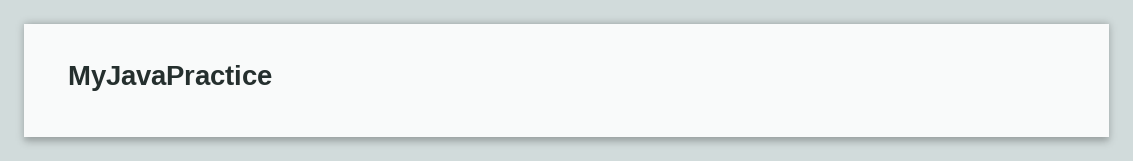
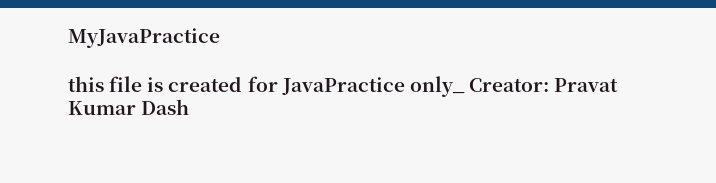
(272, 78) none -> [68,76,619,97] [68,99,190,115] // this file is created for JavaPractice only_ Creator: Pravat Kumar Dash

